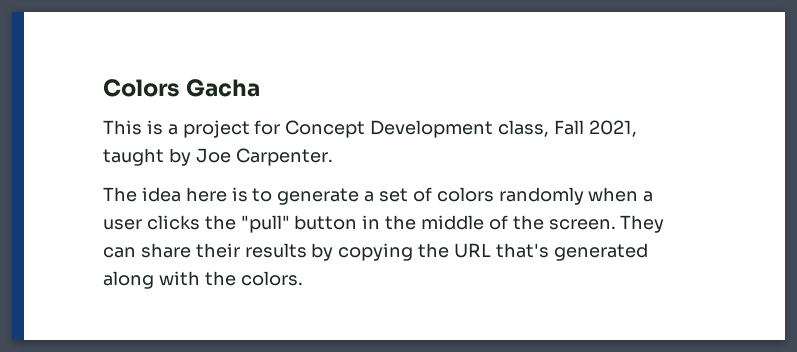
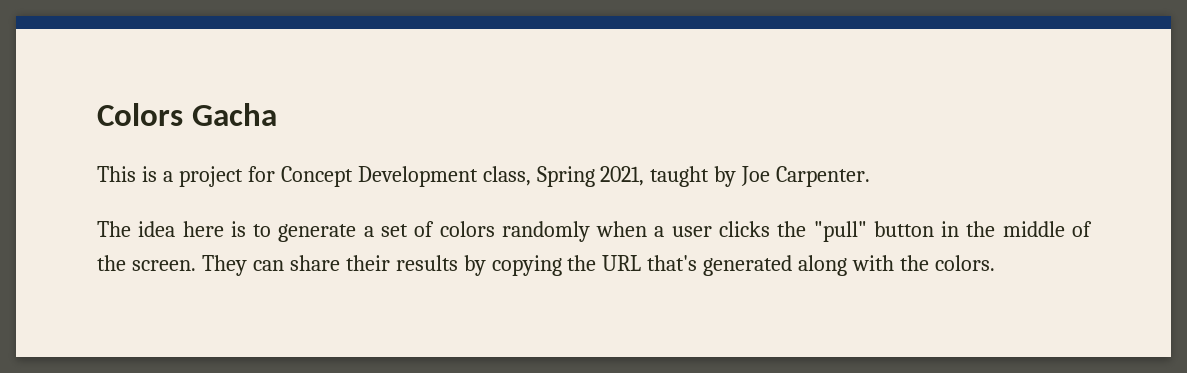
[553,120,584,135] Fall -> [536,166,595,187] Spring

